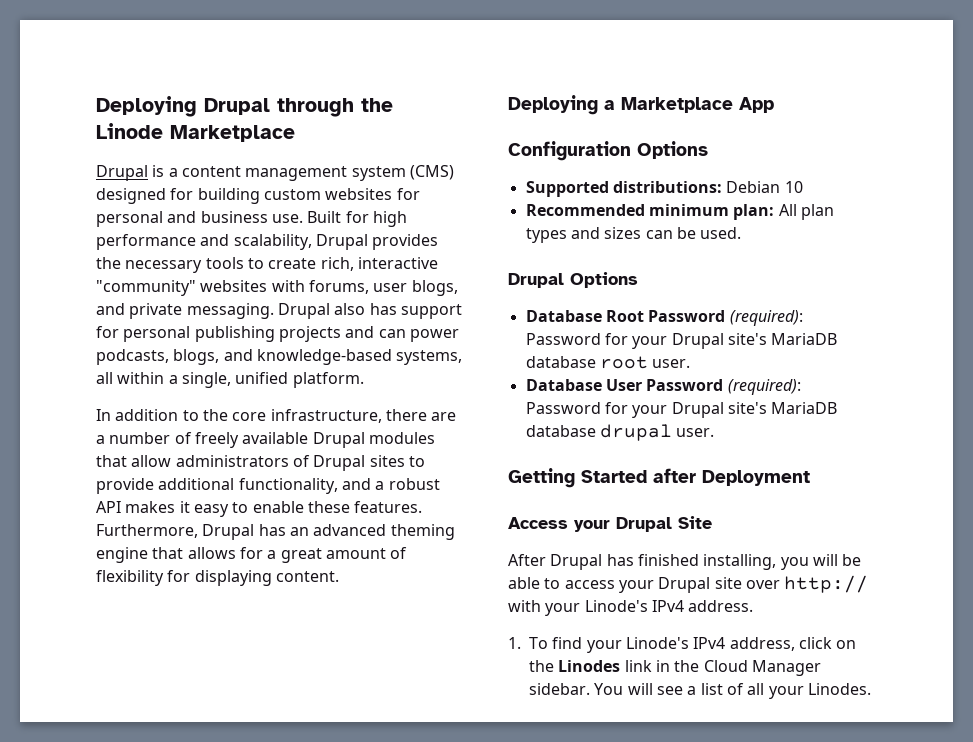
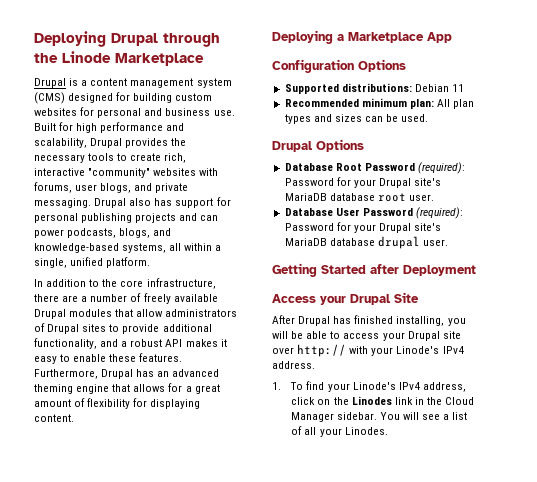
[784,181,803,193] 10 -> [451,84,464,92] 11

